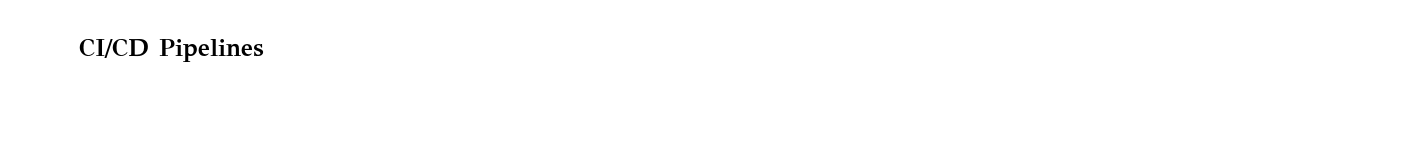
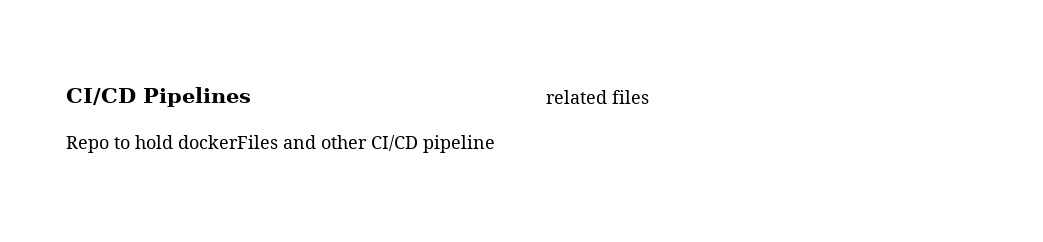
(264, 50) none -> [66,135,495,153] [546,90,649,104] // Repo to hold dockerFiles and other CI/CD pipeline related files

